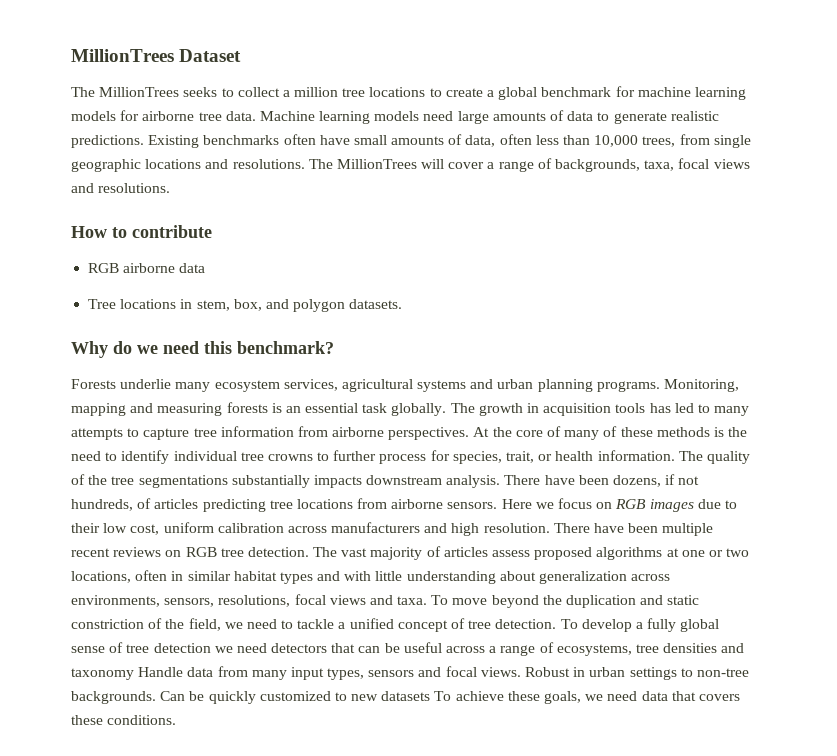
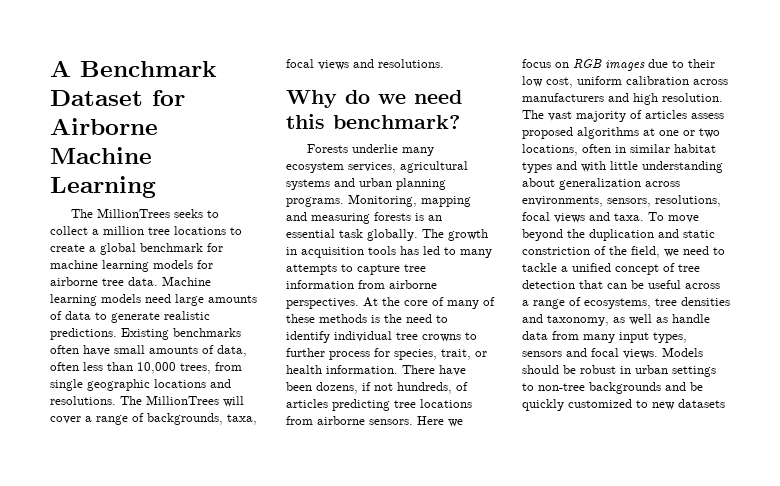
[71,49,174,62] MillionTrees -> [50,60,217,77] A Benchmark
(242, 55) none -> [152,90,185,106] [50,118,158,135] [50,147,152,164] [50,176,156,198] for Airborne Machine Learning
[71,225,212,238] [88,263,206,273] [88,299,403,312] // How to contribute // RGB airborne data // Tree locations in stem, box, and polygon datasets. -> (444, 63) none
[678,451,750,464] [71,474,501,488] The quality of the tree segmentations substantially impacts downstream analysis. -> (398, 369) none
[553,523,714,536] [71,547,309,557] There have been multiple recent reviews on RGB tree detection. -> (723, 97) none
[495,618,720,632] [71,642,328,653] detection. To develop a fully global sense of tree detection we need detectors -> [522,280,575,289] detection
[71,667,184,680] taxonomy Handle -> [547,314,710,326] taxonomy, as well as handle
[525,667,571,677] Robust -> [662,347,703,357] [522,365,616,374] Models should be robust
[71,691,186,704] backgrounds. Can -> [589,382,686,394] backgrounds and
[434,691,740,704] [71,715,177,725] To achieve these goals, we need data that covers these conditions. -> (725, 403) none

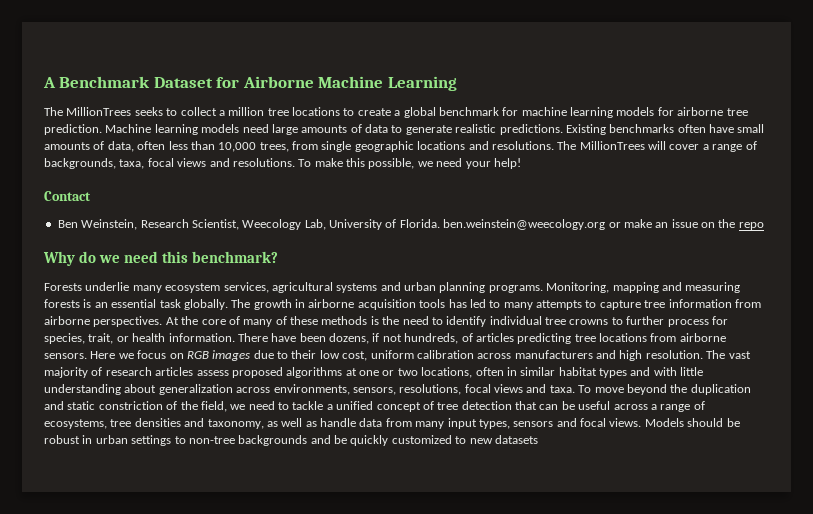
[128,277,158,286] data. -> [44,124,102,135] prediction.
(444, 63) none -> [298,158,521,169] [44,191,91,201] [57,219,764,230] To make this possible, we need your help! // Contact // Ben Weinstein, Research Scientist, Weecology Lab, University of Florida. ben.weinstein@weecology.org or make an issue on the repo
(297, 251) none -> [308,299,355,308] airborne
(642, 114) none -> [105,367,152,376] research

